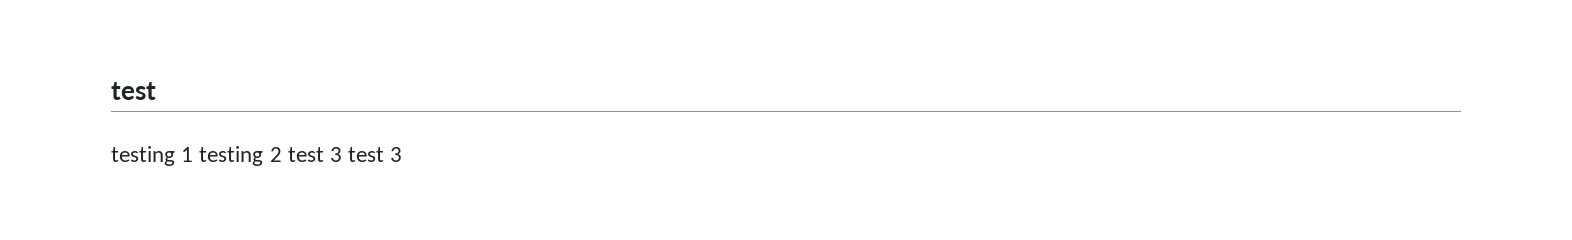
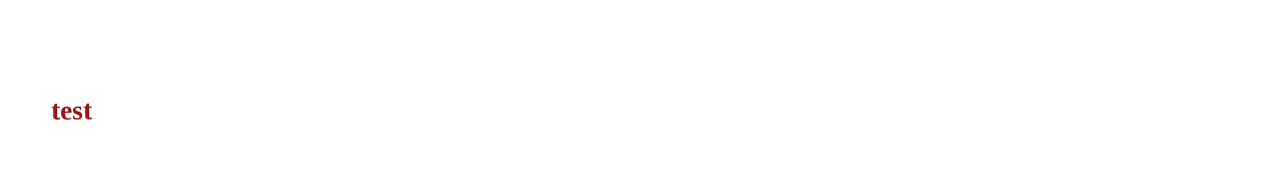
[111,82,156,100] [111,146,403,166] test // testing 1 testing 2 test 3 test 3 -> [51,103,94,120] test

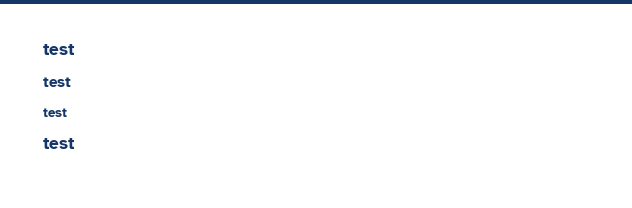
[51,103,94,120] test -> [43,44,75,55] [43,77,71,87] [43,108,67,117] [43,138,75,149] test // test // test // test

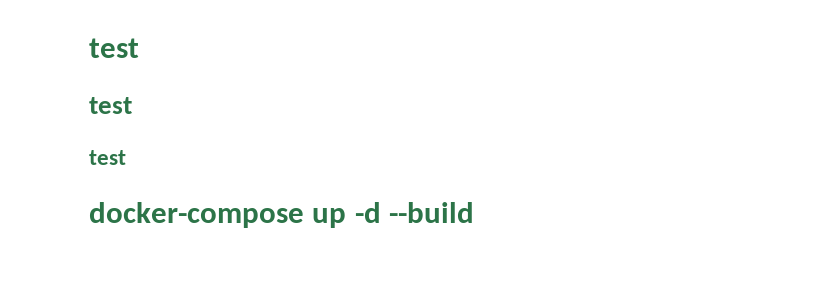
[43,138,75,149] test -> [89,202,475,228] docker-compose up -d --build

